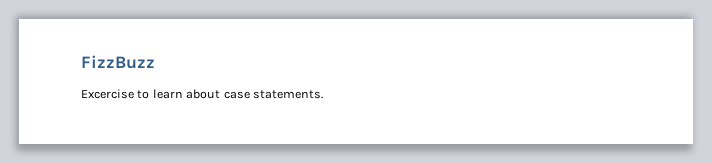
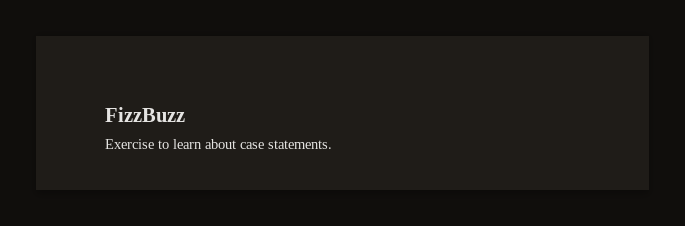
[81,89,134,99] Excercise -> [105,139,154,149] Exercise

